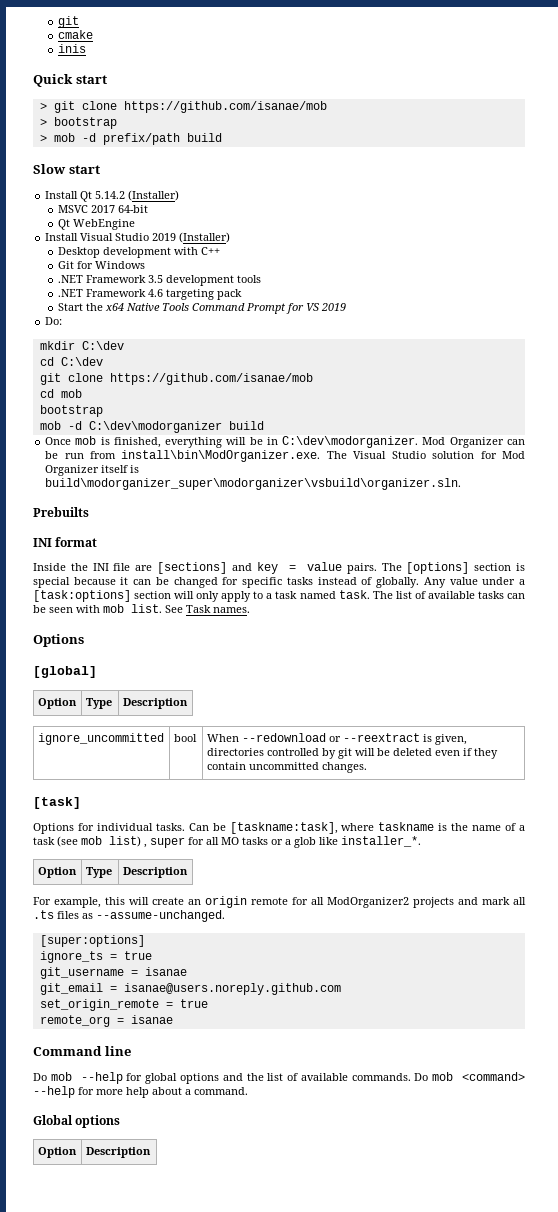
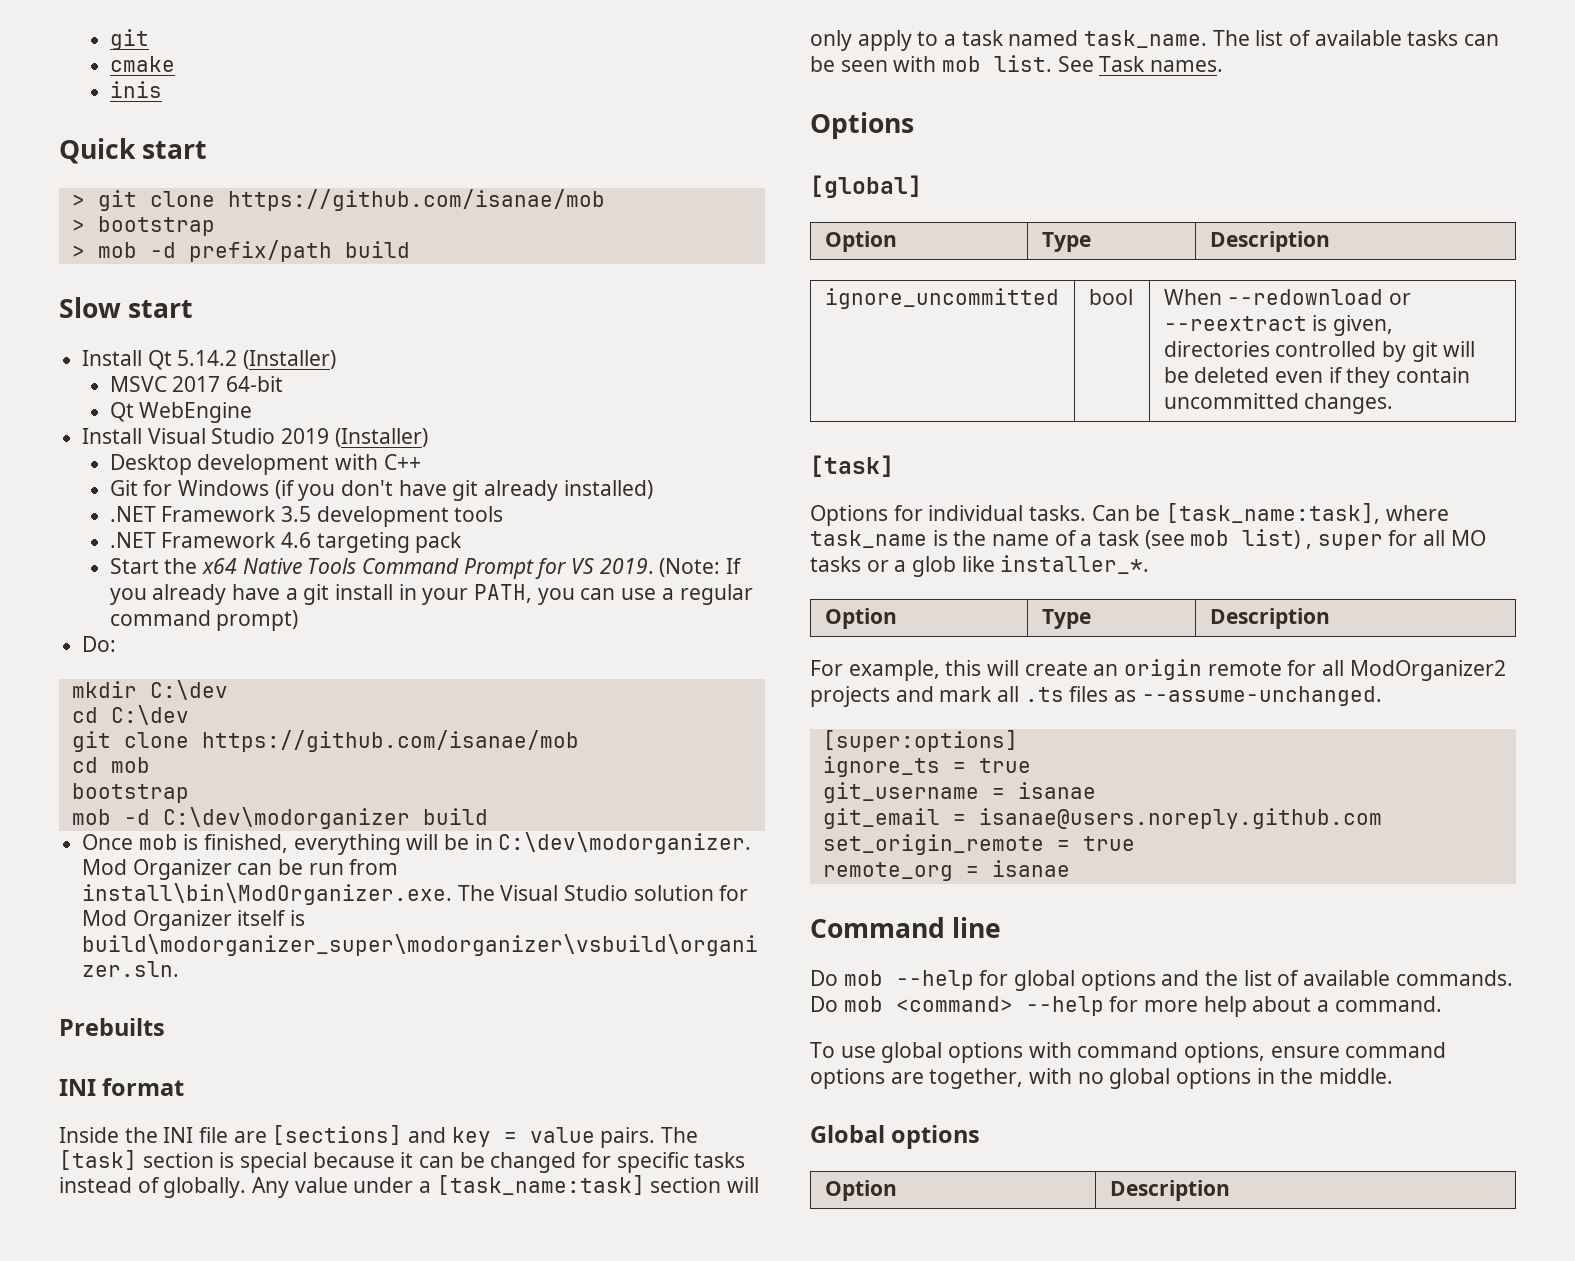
(146, 265) none -> [274,480,653,501] (if you don't have git already installed)
[321,303,347,311] 2019 -> [599,558,743,577] [109,584,753,605] [109,610,299,631] 2019. (Note: If you already have a git install in your PATH, you can use a regular command prompt)
[406,562,470,574] [options] -> [59,1150,137,1170] [task]
[33,590,131,602] [task:options] -> [436,1175,645,1195] [task_name:task]
[338,590,370,599] task. -> [1084,30,1208,48] task_name.
[229,822,435,834] [taskname:task], where taskname -> [1166,503,1449,524] [810,530,927,548] [task_name:task], where task_name
(248, 1091) none -> [810,1042,1447,1063] [810,1068,1394,1089] // To use global options with command options, ensure command options are together, with no global options in the middle.

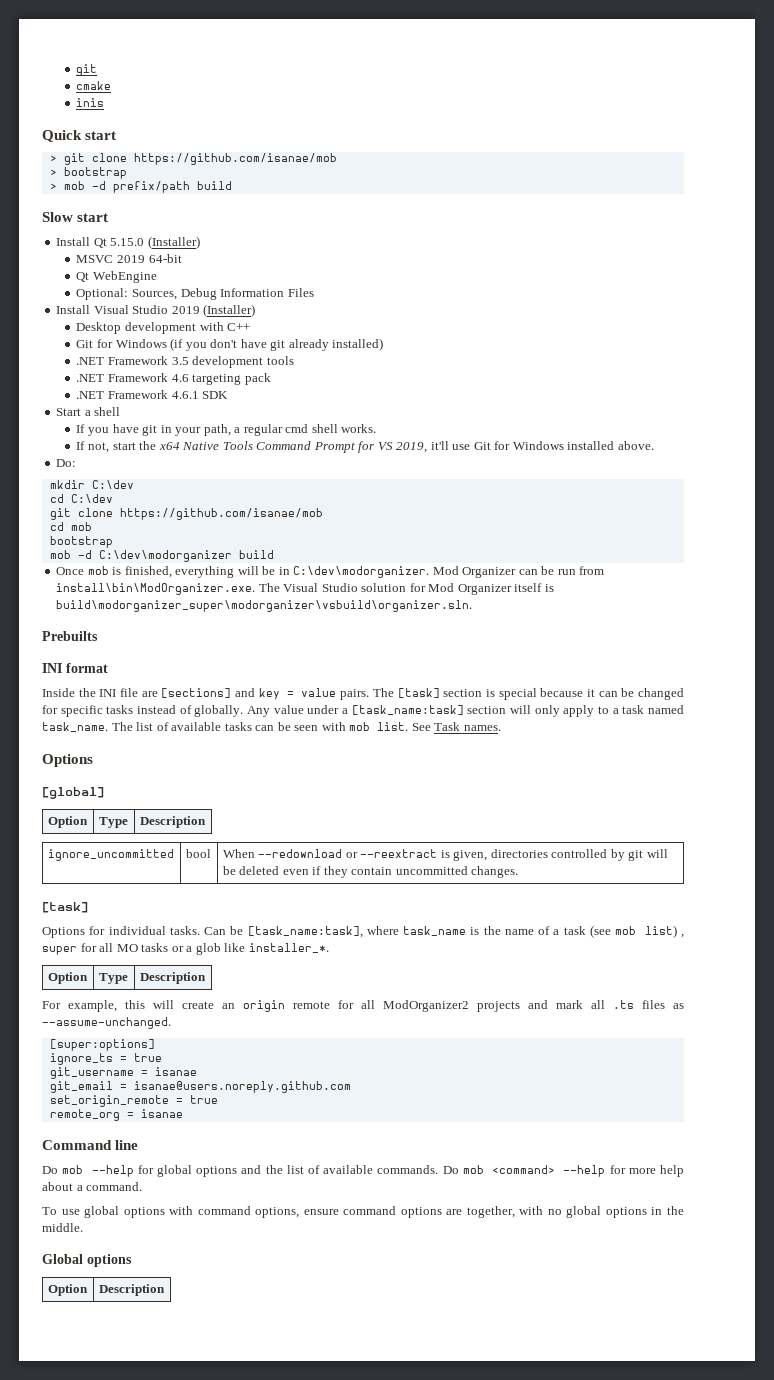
[177,350,238,366] 5.14.2 -> [110,238,145,246] 5.15.0
[172,376,221,392] 2017 -> [116,255,145,263] 2019
(253, 412) none -> [76,288,314,300] // Optional: Sources, Debug Information Files
[109,558,159,574] Start -> [76,390,229,399] [56,407,121,416] [76,424,377,436] [76,441,136,453] .NET Framework 4.6.1 SDK // Start a shell // If you have git in your path, a regular cmd shell works. // If not, start
[599,558,743,577] [109,584,753,605] [109,610,299,631] 2019. (Note: If you already have a git install in your PATH, you can use a regular command prompt) -> [396,441,654,453] 2019, it'll use Git for Windows installed above.

